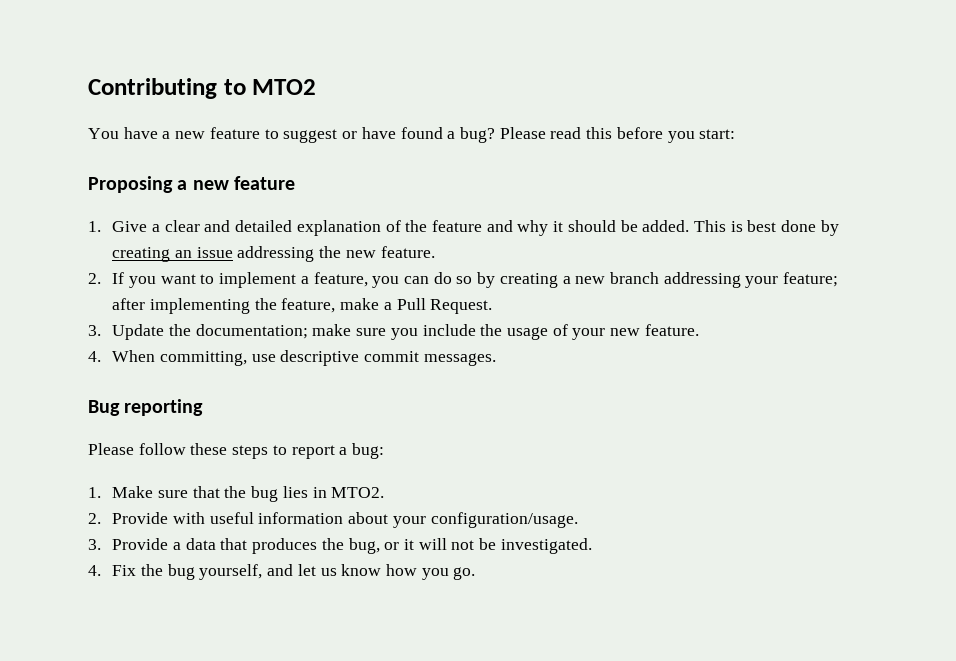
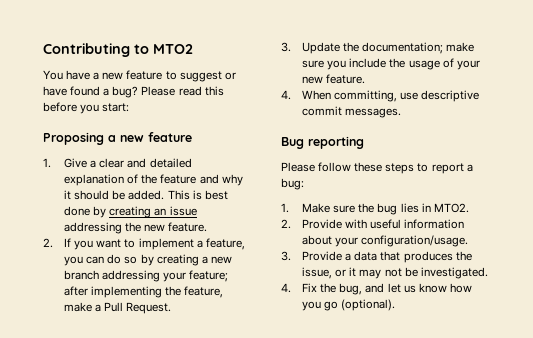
[192,486,220,498] that -> (356, 209) none
[348,538,380,554] bug, -> [302,267,333,279] issue,
[418,538,447,550] will -> [359,269,382,279] may
[167,564,263,580] bug yourself, -> [339,283,363,295] bug,
[453,567,476,580] go. -> [324,299,396,311] go (optional).

